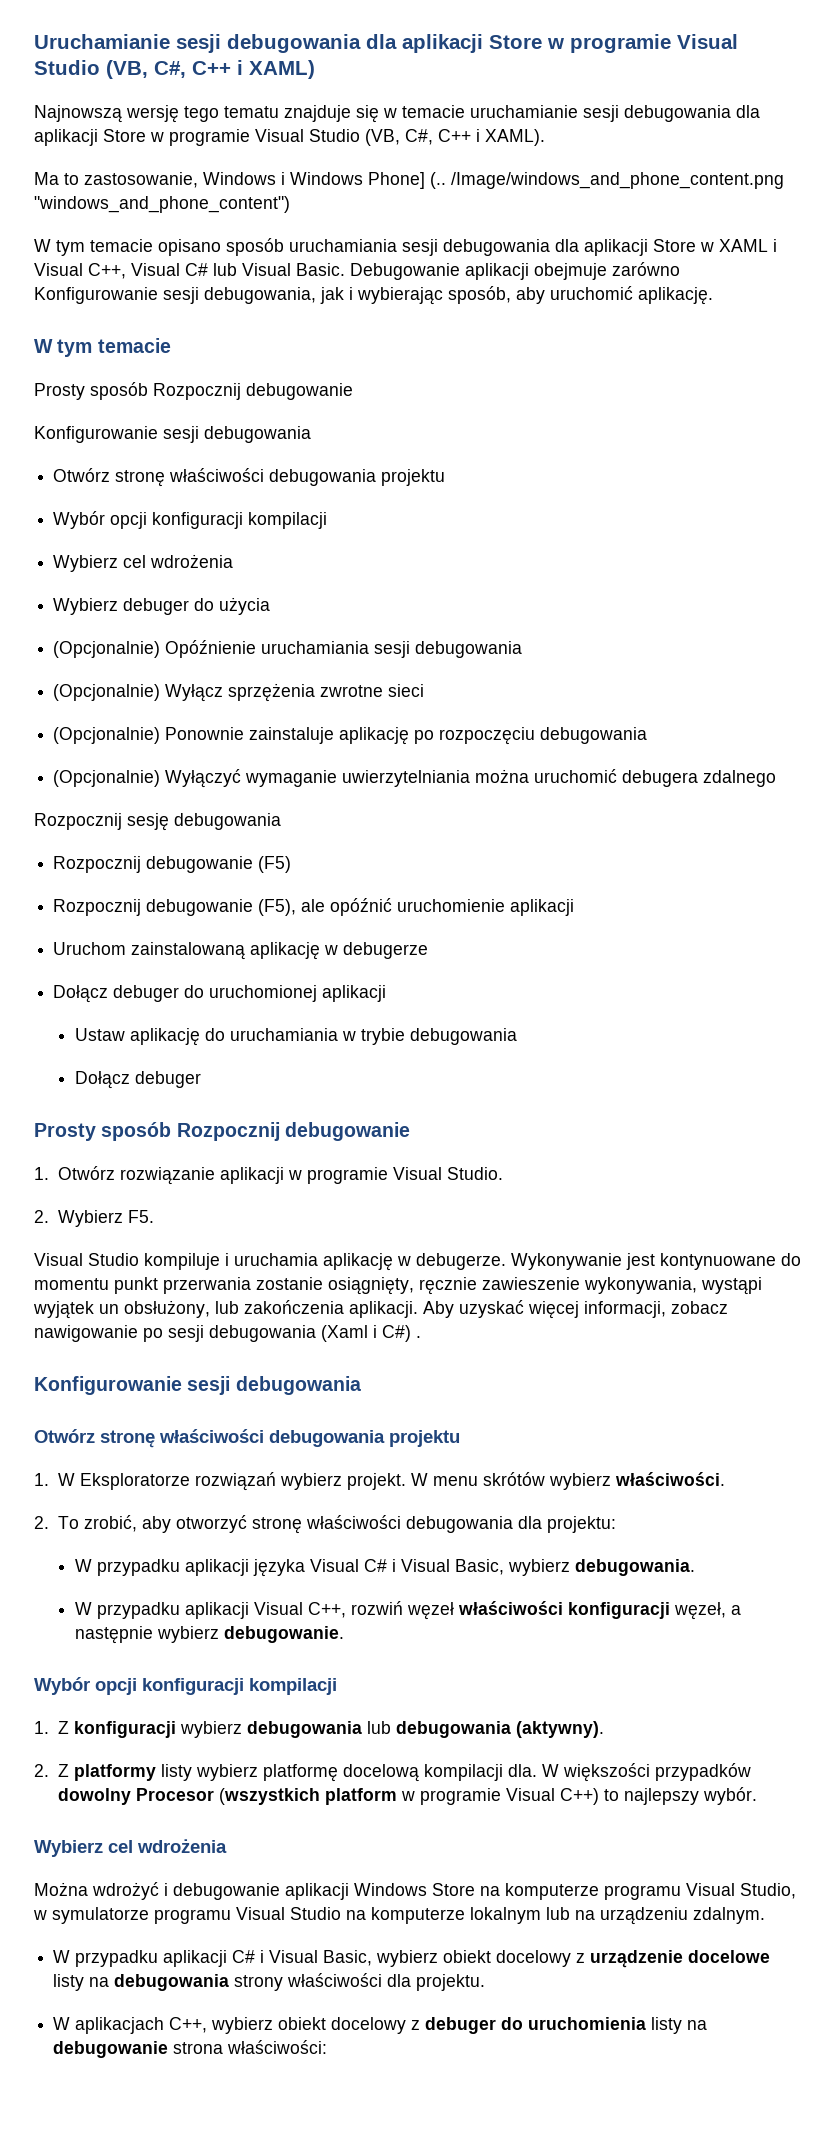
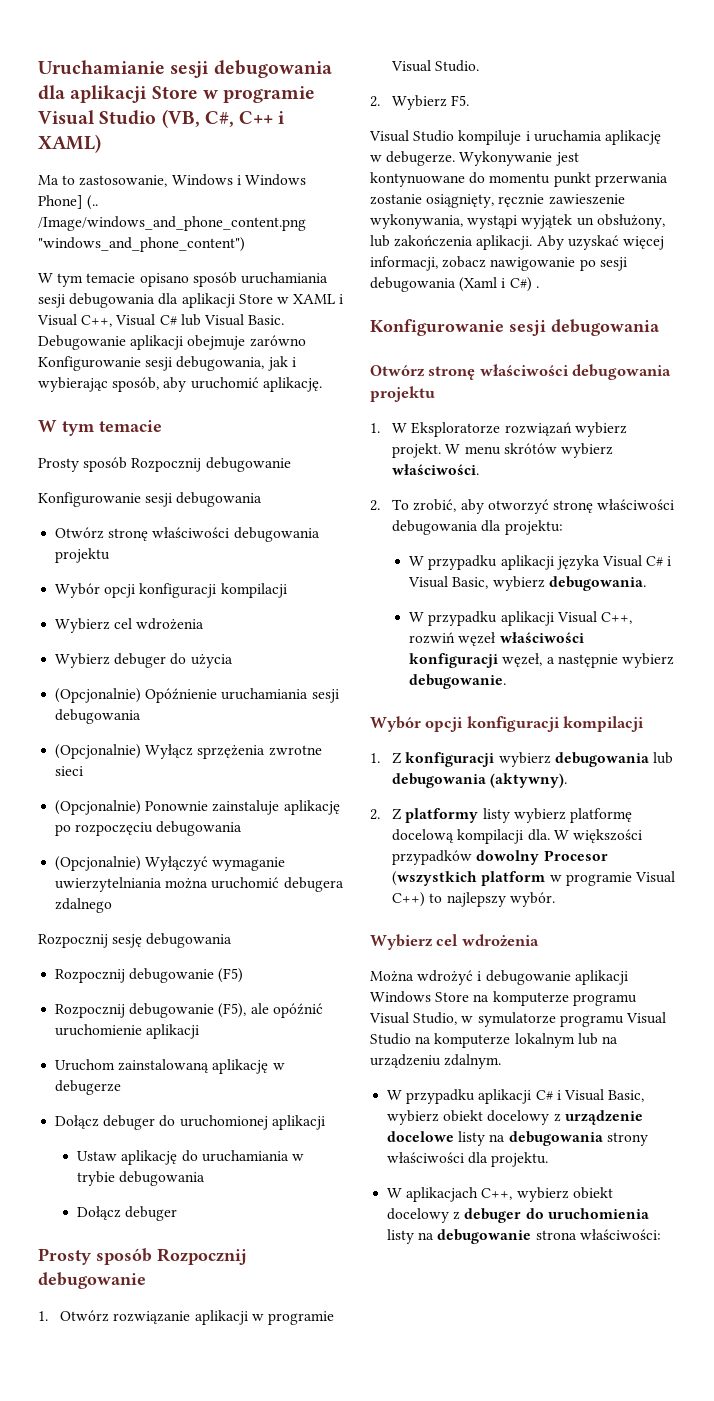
[34,105,760,123] [34,129,545,146] // Najnowszą wersję tego tematu znajduje się w temacie uruchamianie sesji debugowania dla aplikacji Store w programie Visual Studio (VB, C#, C++ i XAML). -> (101, 143) none

